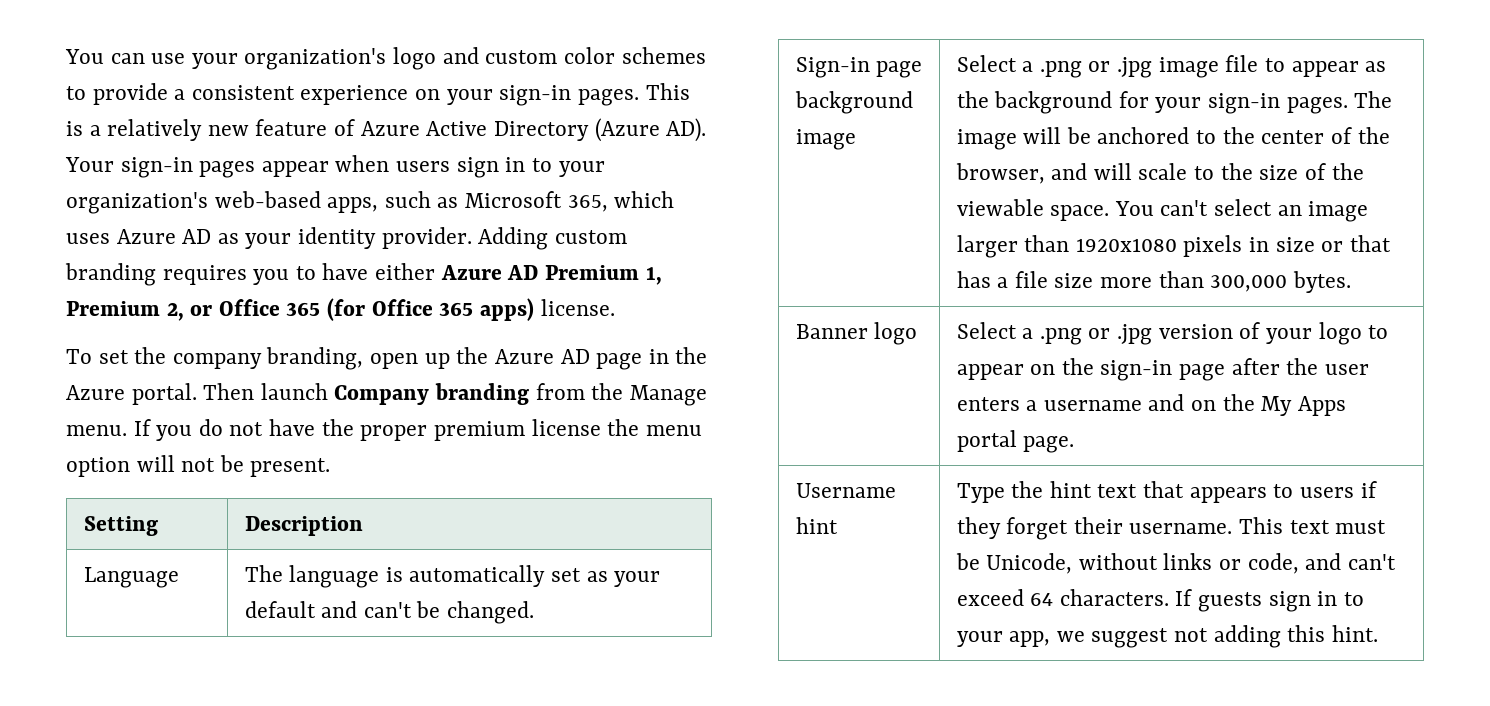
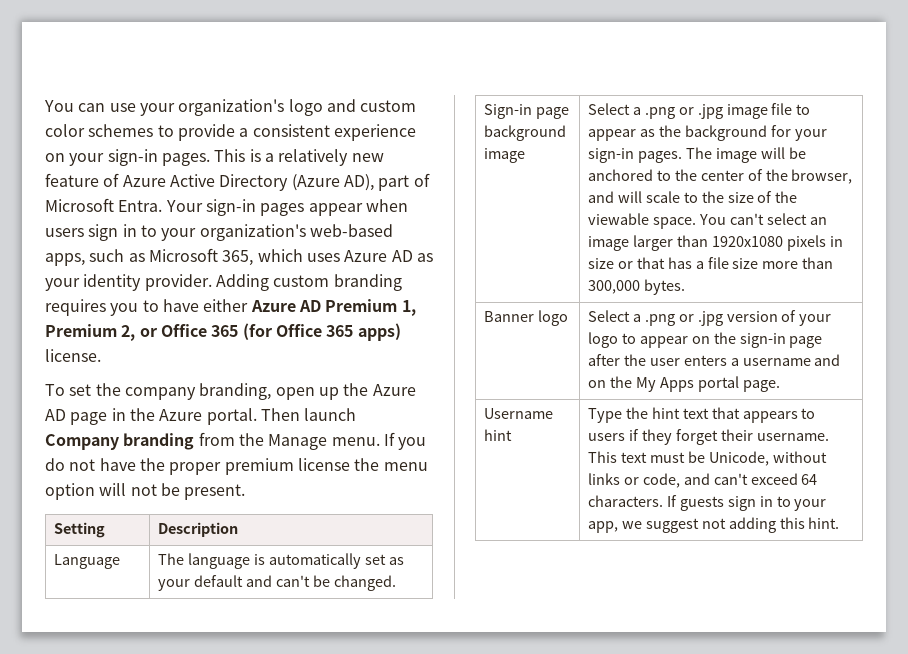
[666,118,707,142] AD). -> [343,173,430,191] [45,198,163,212] AD), part of Microsoft Entra.

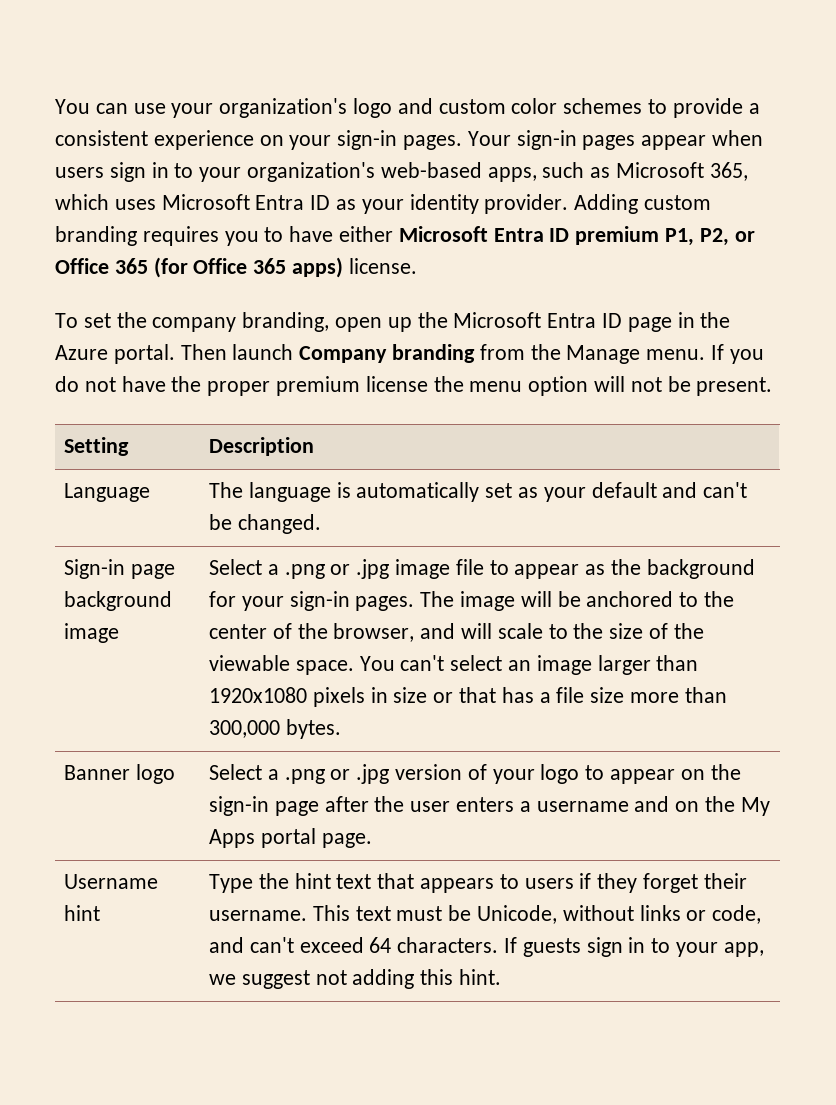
[214,149,384,166] [45,173,430,191] [45,198,163,212] This is a relatively new feature of Azure Active Directory (Azure AD), part of Microsoft Entra. -> (463, 142) none
[344,250,413,262] Azure AD -> [161,194,331,210] Microsoft Entra ID
[250,299,416,316] [45,324,136,341] Azure AD Premium 1, Premium 2, -> [398,226,729,246] Microsoft Entra ID premium P1, P2,
[372,384,416,396] [45,409,66,421] Azure AD -> [453,312,623,328] Microsoft Entra ID

